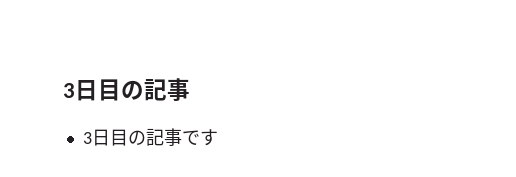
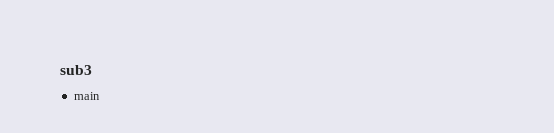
[63,78,190,101] [82,128,218,146] 3日目の記事 // 3日目の記事です -> [60,65,92,75] [73,92,100,100] sub3 // main

